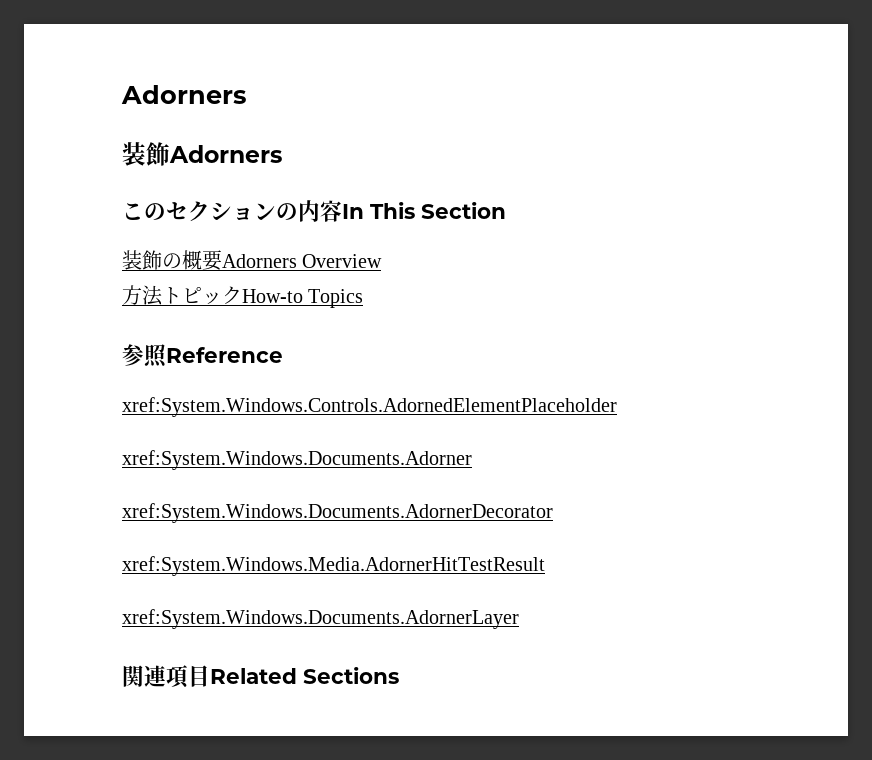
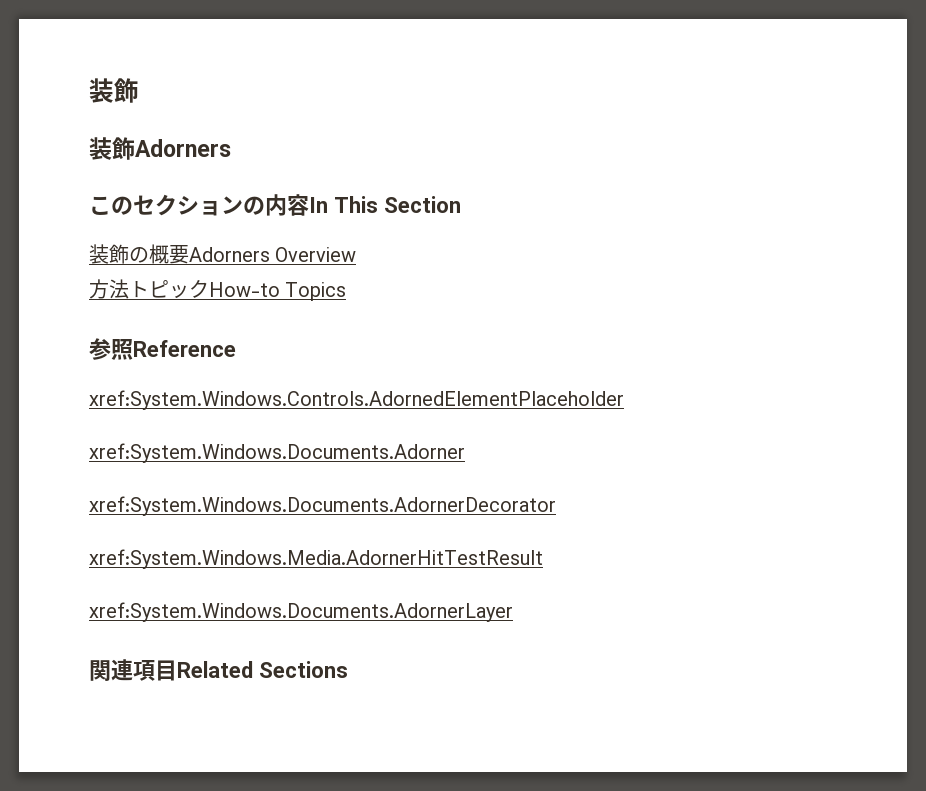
[121,85,247,104] Adorners -> [89,78,139,103] 装飾

